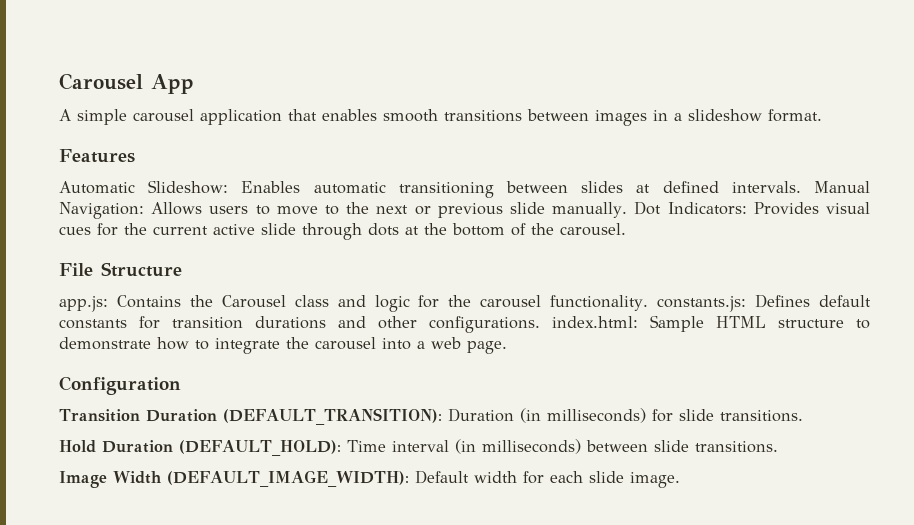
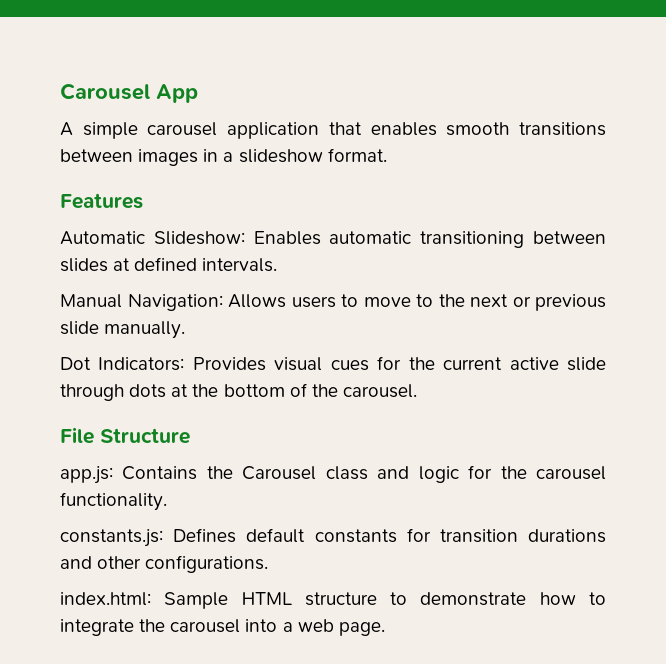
(801, 187) none -> (278, 265) //
(628, 210) none -> (186, 330) //
(649, 303) none -> (167, 501) //
(540, 324) none -> (269, 564) //
[59,376,181,395] [59,408,803,425] [59,439,778,456] [59,470,680,488] // Configuration // Transition Duration (DEFAULT_TRANSITION): Duration (in milliseconds) for slide transitions. // Hold Duration (DEFAULT_HOLD): Time interval (in milliseconds) between slide transitions. // Image Width (DEFAULT_IMAGE_WIDTH): Default width for each slide image. -> (385, 629) none

